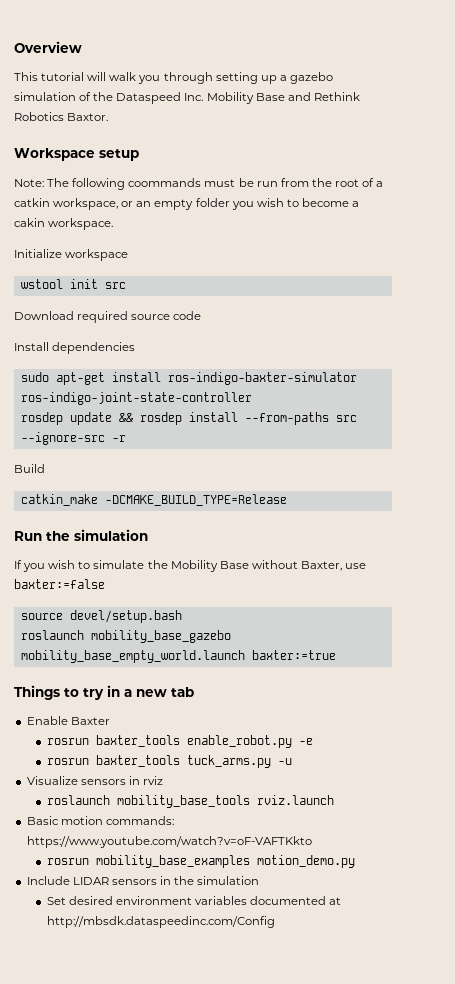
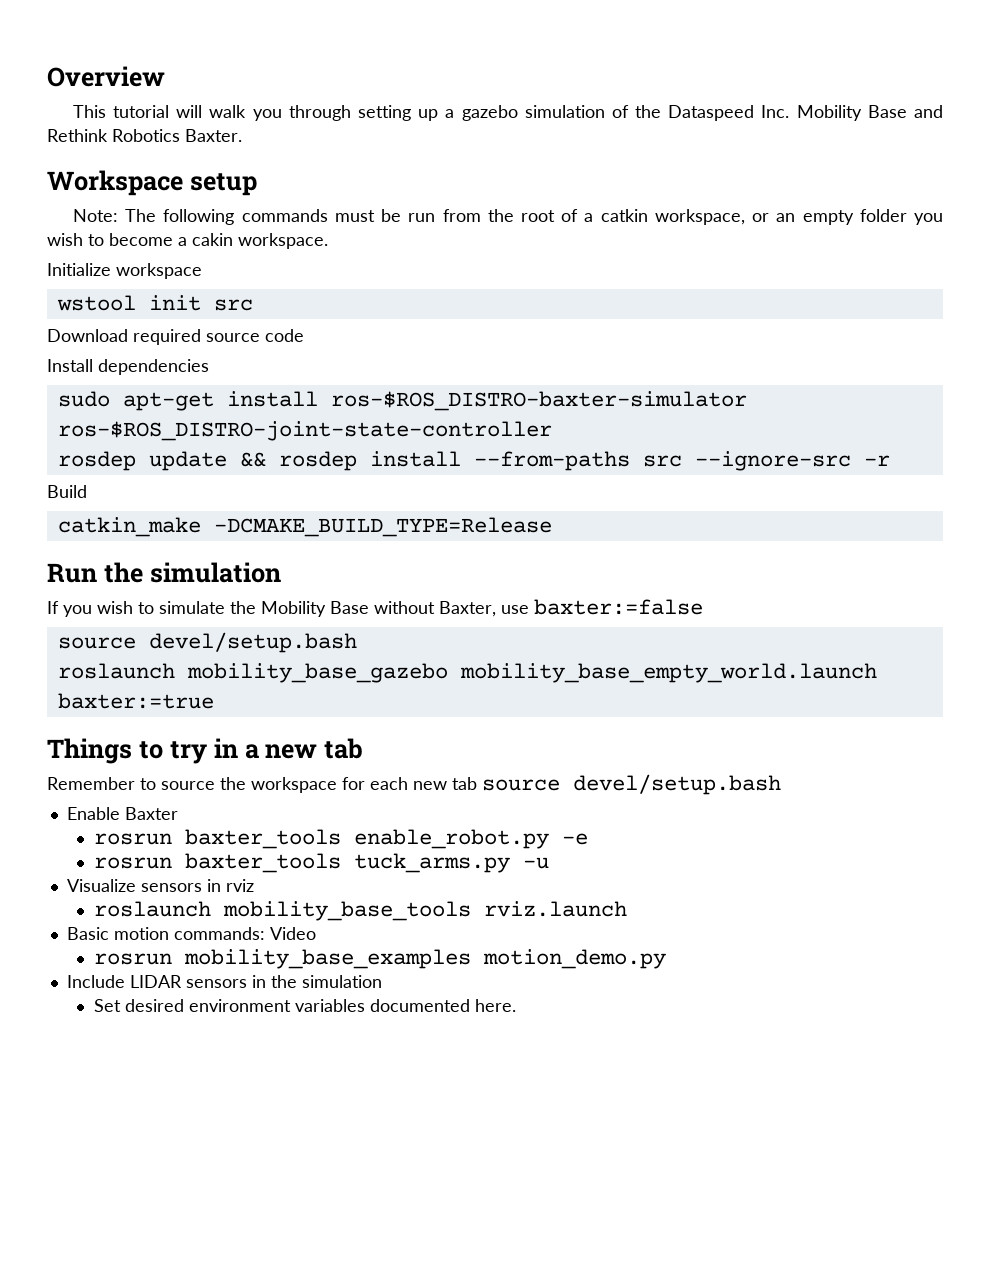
[67,113,109,121] Baxtor. -> [185,129,242,142] Baxter.
[128,178,202,187] coommands -> [241,209,328,222] commands
[167,372,357,385] [20,392,252,405] ros-indigo-baxter-simulator ros-indigo-joint-state-controller -> [330,391,747,411] [57,421,552,441] ros-$ROS_DISTRO-baxter-simulator ros-$ROS_DISTRO-joint-state-controller
(194, 692) none -> [47,774,781,795] // Remember to source the workspace for each new tab source devel/setup.bash
[26,836,312,848] https://www.youtube.com/watch?v=oF-VAFTKkto -> [269,927,316,940] Video
[329,897,342,905] [46,916,275,928] at http://mbsdk.dataspeedinc.com/Config -> [474,999,516,1012] here.

